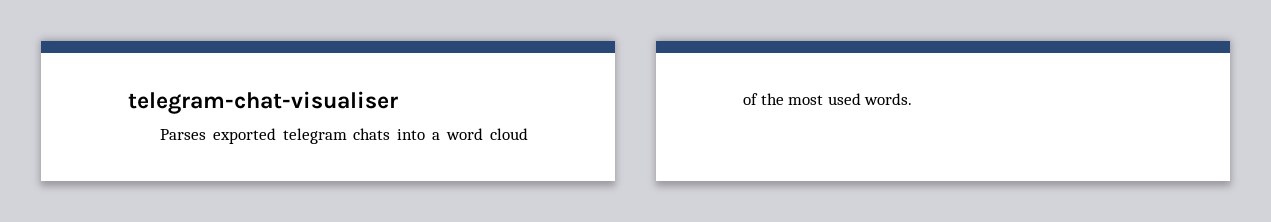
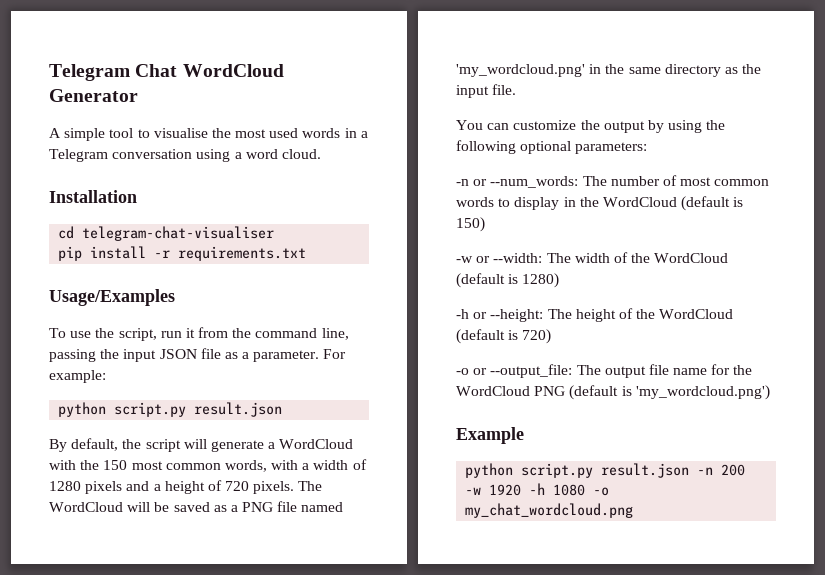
[128,91,398,114] [159,128,529,144] [743,93,913,105] telegram-chat-visualiser // Parses exported telegram chats into a word cloud of the most used words. -> [49,64,284,81] [49,89,138,102] [49,128,368,141] [49,149,321,162] [49,190,137,203] [58,226,275,241] [58,246,307,261] [49,289,175,306] [49,327,349,341] [49,348,347,362] [49,370,106,383] [58,402,283,417] [49,438,354,452] [49,459,367,472] [49,480,323,494] [49,501,344,512] [456,64,762,77] [456,84,517,98] [456,120,726,133] [456,140,648,154] [456,175,770,188] [456,196,744,211] [456,217,485,232] [456,252,729,263] [456,273,560,288] [456,308,734,322] [456,329,552,344] [456,364,753,378] [456,385,770,400] [456,427,524,444] [465,463,746,478] [465,483,610,496] [465,503,634,518] Telegram Chat WordCloud Generator // A simple tool to visualise the most used words in a Telegram conversation using a word cloud. // Installation // cd telegram-chat-visualiser // pip install -r requirements.txt // Usage/Examples // To use the script, run it from the command line, passing the input JSON file as a parameter. For example: // python script.py result.json // By default, the script will generate a WordCloud with the 150 most common words, with a width of 1280 pixels and a height of 720 pixels. The WordCloud will be saved as a PNG file named 'my_wordcloud.png' in the same directory as the input file. // You can customize the output by using the following optional parameters: // -n or --num_words: The number of most common words to display in the WordCloud (default is 150) // -w or --width: The width of the WordCloud (default is 1280) // -h or --height: The height of the WordCloud (default is 720) // -o or --output_file: The output file name for the WordCloud PNG (default is 'my_wordcloud.png') // Example // python script.py result.json -n 200 -w 1920 -h 1080 -o my_chat_wordcloud.png

